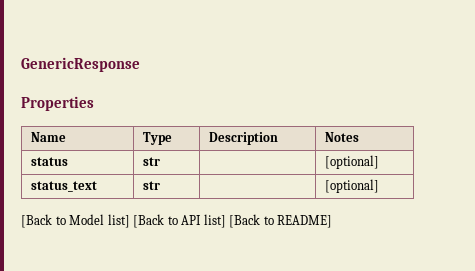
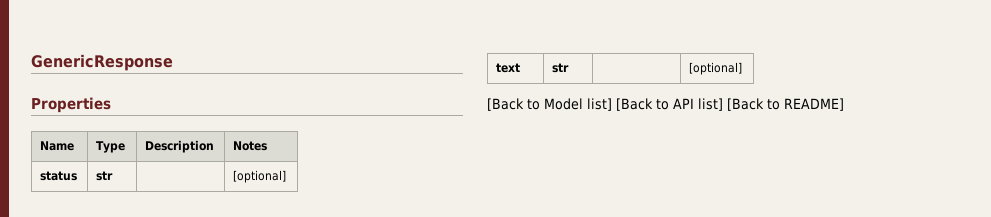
[31,181,98,192] status_text -> [496,63,521,73] text

